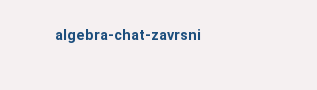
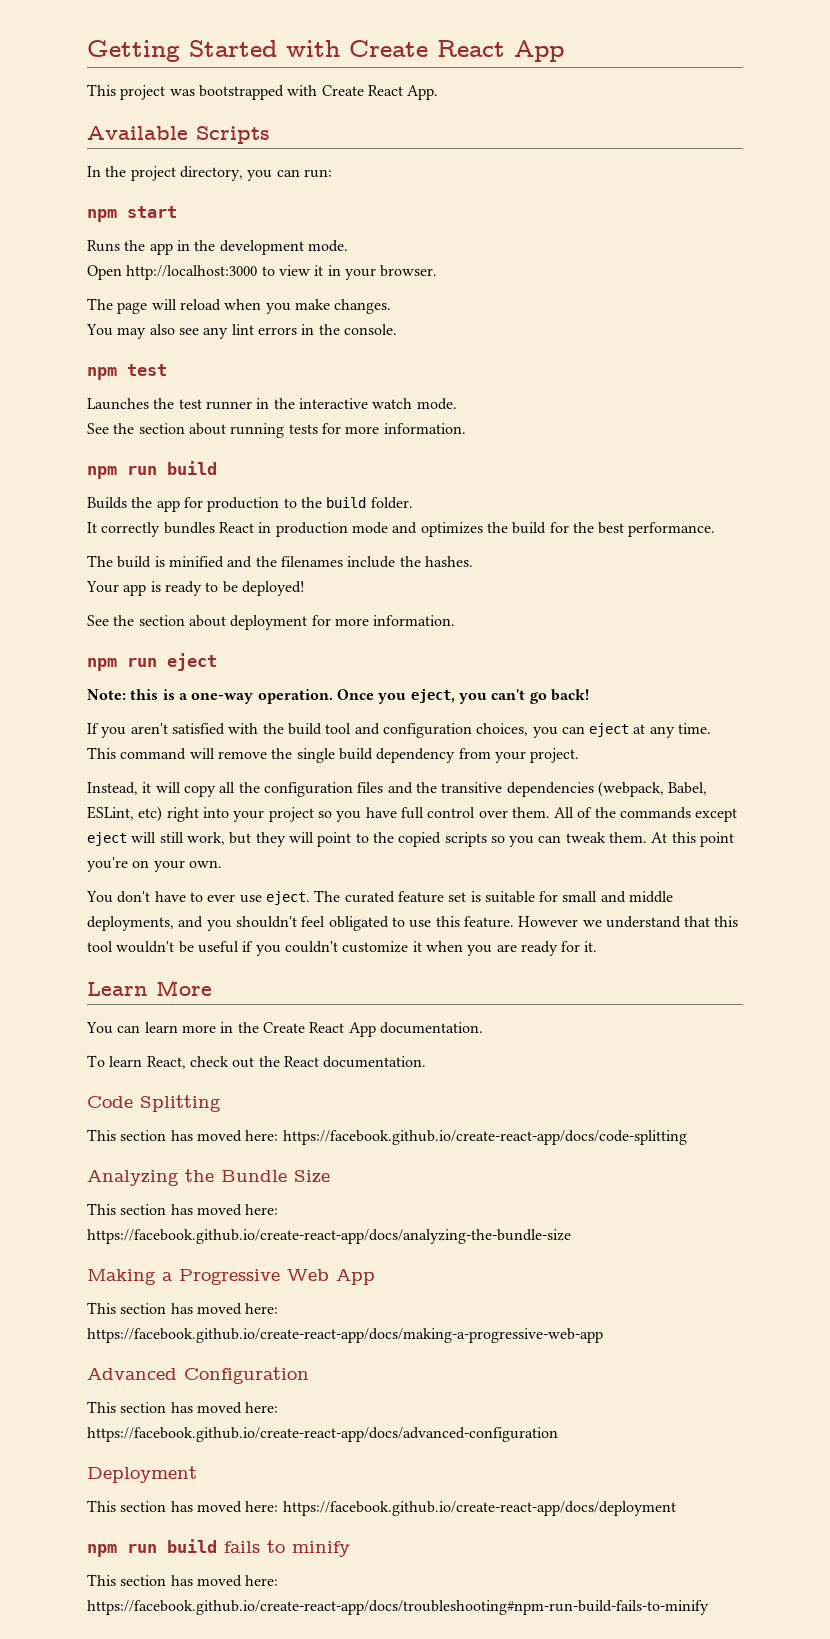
[55,29,201,43] algebra-chat-zavrsni -> [87,40,564,62] [87,84,439,100] [87,126,270,144] [87,166,332,181] [87,206,177,222] [87,240,348,255] [87,265,438,280] [87,298,392,314] [86,324,397,339] [87,364,167,380] [87,398,457,410] [87,423,466,438] [87,461,217,479] [87,497,413,512] [87,522,716,537] [87,555,473,568] [86,581,305,596] [87,615,456,630] [87,653,217,671] [87,689,589,704] [87,723,712,738] [87,747,580,763] [87,781,708,797] [87,806,738,822] [87,832,735,847] [87,857,222,872] [86,890,674,905] [87,916,739,931] [87,941,598,956] [87,980,212,996] [86,1022,483,1037] [87,1055,427,1069] [87,1095,221,1112] [87,1129,687,1145] [87,1169,330,1186] [87,1203,279,1216] [87,1229,571,1244] [87,1269,375,1285] [87,1302,279,1315] [87,1328,603,1343] [87,1367,309,1384] [87,1401,279,1414] [87,1427,558,1442] [87,1466,197,1483] [87,1500,676,1516] [87,1539,350,1557] [87,1574,279,1587] [87,1600,709,1615] Getting Started with Create React App // This project was bootstrapped with Create React App. // Available Scripts // In the project directory, you can run: // npm start // Runs the app in the development mode. // Open http://localhost:3000 to view it in your browser. // The page will reload when you make changes. // You may also see any lint errors in the console. // npm test // Launches the test runner in the interactive watch mode. // See the section about running tests for more information. // npm run build // Builds the app for production to the build folder. // It correctly bundles React in production mode and optimizes the build for the best performance. // The build is minified and the filenames include the hashes. // Your app is ready to be deployed! // See the section about deployment for more information. // npm run eject // Note: this is a one-way operation. Once you eject, you can't go back! // If you aren't satisfied with the build tool and configuration choices, you can eject at any time. This command will remove the single build dependency from your project. // Instead, it will copy all the configuration files and the transitive dependencies (webpack, Babel, ESLint, etc) right into your project so you have full control over them. All of the commands except eject will still work, but they will point to the copied scripts so you can tweak them. At this point you're on your own. // You don't have to ever use eject. The curated feature set is suitable for small and middle deployments, and you shouldn't feel obligated to use this feature. However we understand that this tool wouldn't be useful if you couldn't customize it when you are ready for it. // Learn More // You can learn more in the Create React App documentation. // To learn React, check out the React documentation. // Code Splitting // This section has moved here: https://facebook.github.io/create-react-app/docs/code-splitting // Analyzing the Bundle Size // This section has moved here: https://facebook.github.io/create-react-app/docs/analyzing-the-bundle-size // Making a Progressive Web App // This section has moved here: https://facebook.github.io/create-react-app/docs/making-a-progressive-web-app // Advanced Configuration // This section has moved here: https://facebook.github.io/create-react-app/docs/advanced-configuration // Deployment // This section has moved here: https://facebook.github.io/create-react-app/docs/deployment // npm run build fails to minify // This section has moved here: https://facebook.github.io/create-react-app/docs/troubleshooting#npm-run-build-fails-to-minify

